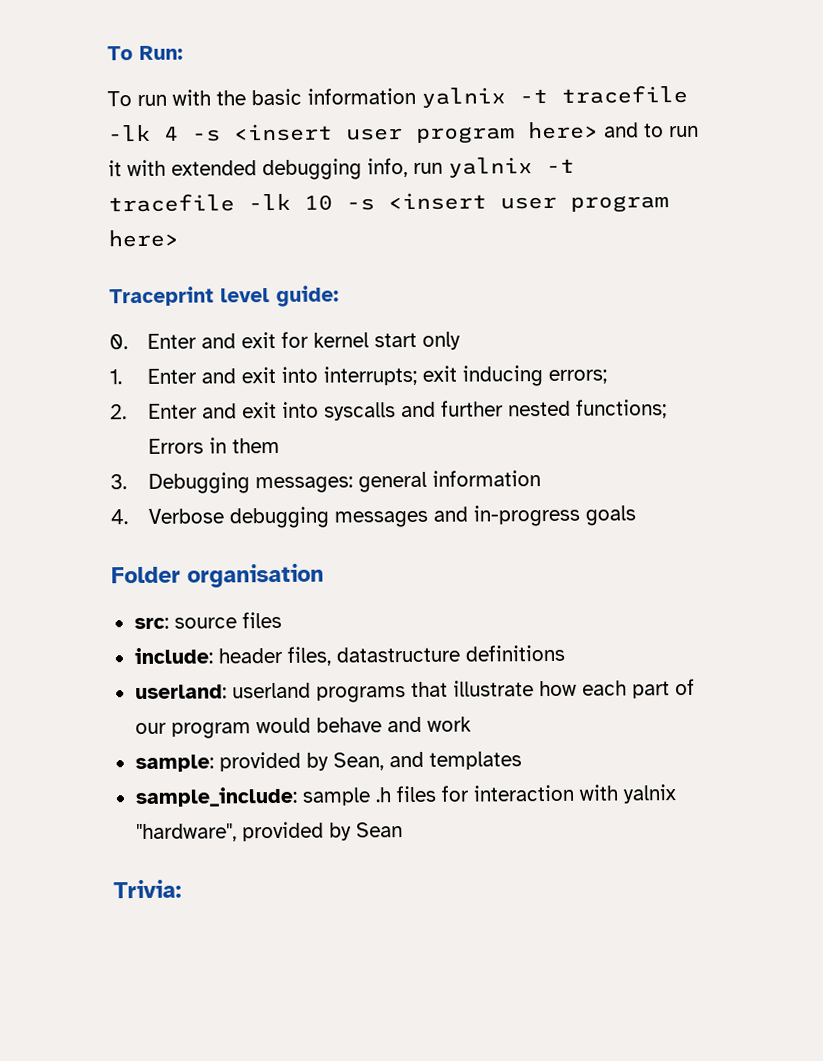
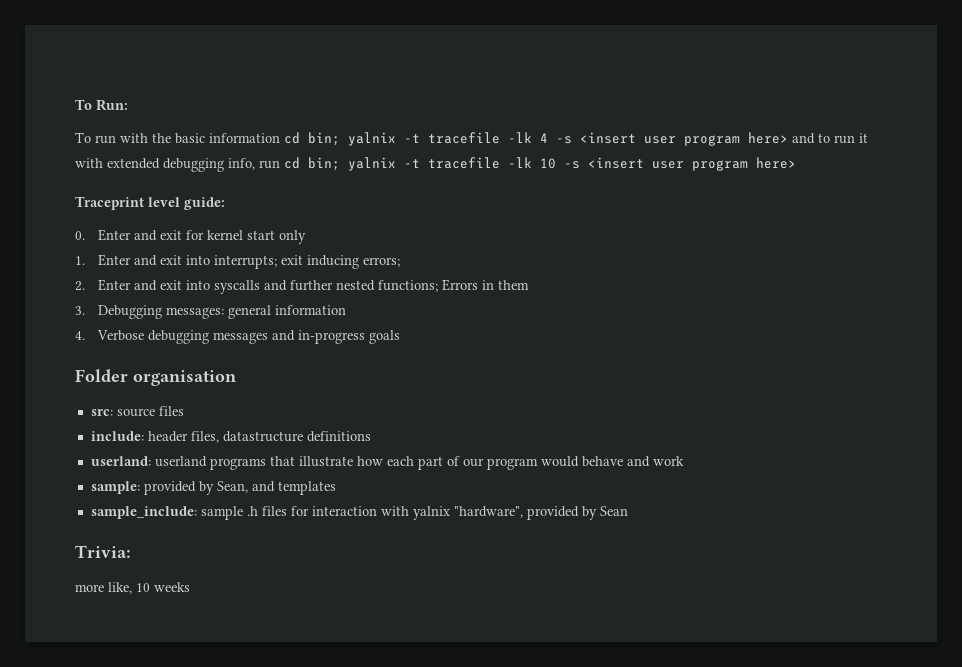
(416, 96) none -> [284,132,340,146] cd bin;
(443, 168) none -> [284,157,340,171] cd bin;
(182, 889) none -> [75,582,190,594] // more like, 10 weeks

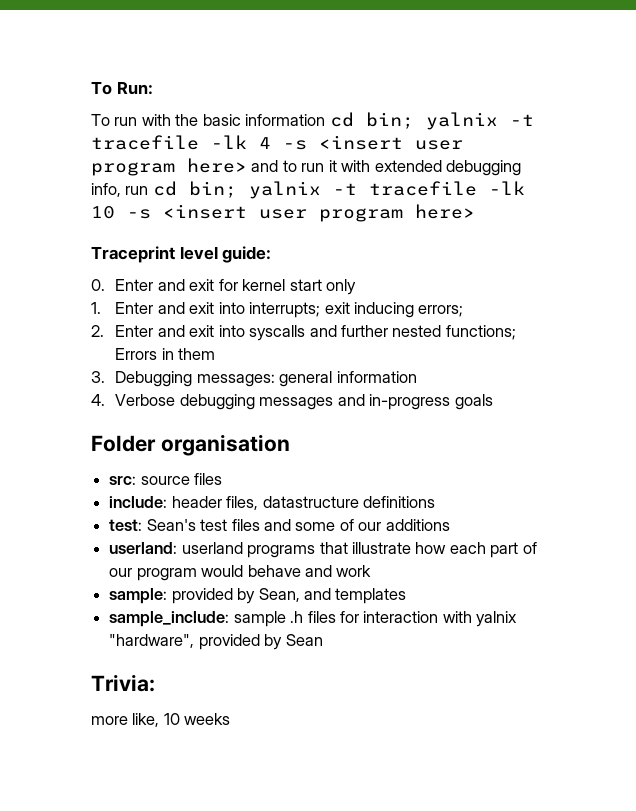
(371, 436) none -> [109,519,450,531] // test: Sean's test files and some of our additions

